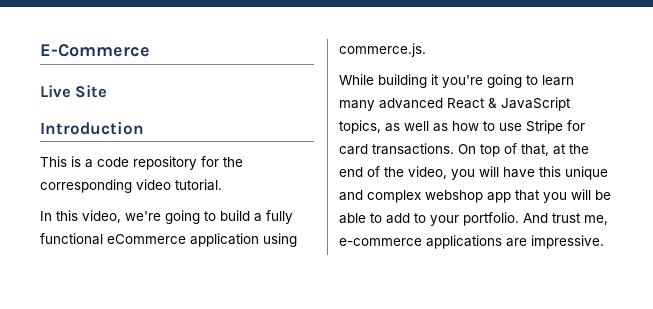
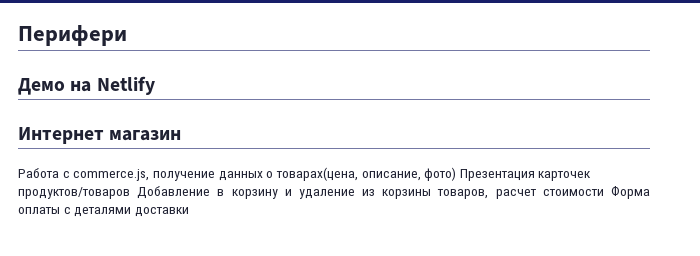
[40,44,150,57] [40,85,108,98] [40,121,144,135] [40,156,243,170] [40,179,222,193] [40,210,293,224] [40,233,297,247] [339,43,426,57] [339,74,574,88] [339,97,571,111] [339,120,585,134] [339,143,589,157] [339,166,608,180] [339,189,611,203] [339,212,608,226] [339,235,604,249] E-Commerce // Live Site // Introduction // This is a code repository for the corresponding video tutorial. // In this video, we're going to build a fully functional eCommerce application using commerce.js. // While building it you're going to learn many advanced React & JavaScript topics, as well as how to use Stripe for card transactions. On top of that, at the end of the video, you will have this unique and complex webshop app that you will be able to add to your portfolio. And trust me, e-commerce applications are impressive. -> [18,25,127,46] [18,76,155,95] [18,127,182,144] [18,167,592,181] [18,186,650,199] [18,207,189,217] Перифери // Демо на Netlify // Интернет магазин // Работа с commerce.js, получение данных о товарах(цена, описание, фото) Презентация карточек продуктов/товаров Добавление в корзину и удаление из корзины товаров, расчет стоимости Форма оплаты с деталями доставки

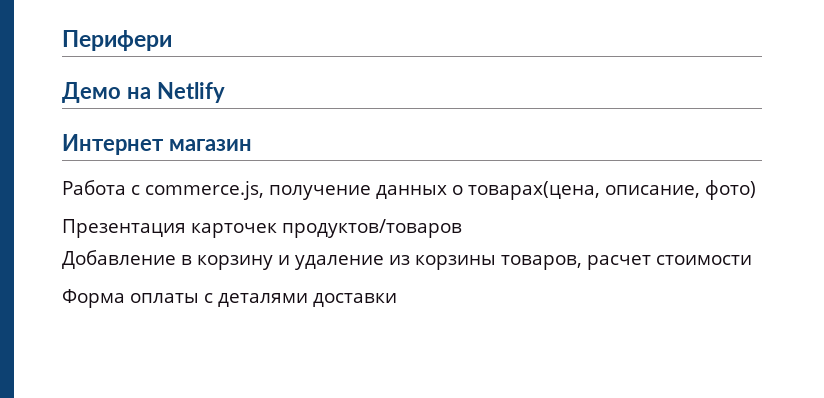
(457, 174) none -> (756, 190) //
(130, 193) none -> (462, 228) //
(604, 192) none -> (752, 260) //

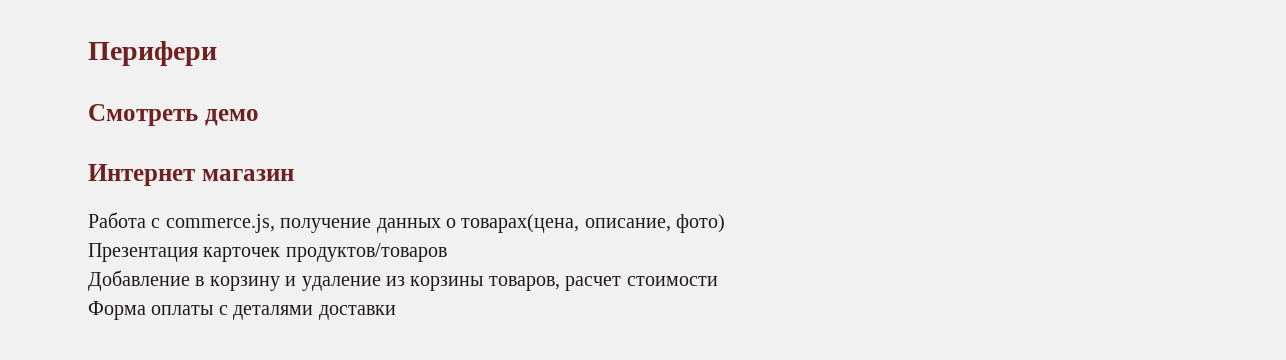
[62,82,225,103] Демо на Netlify -> [88,104,259,126] Смотреть демо

